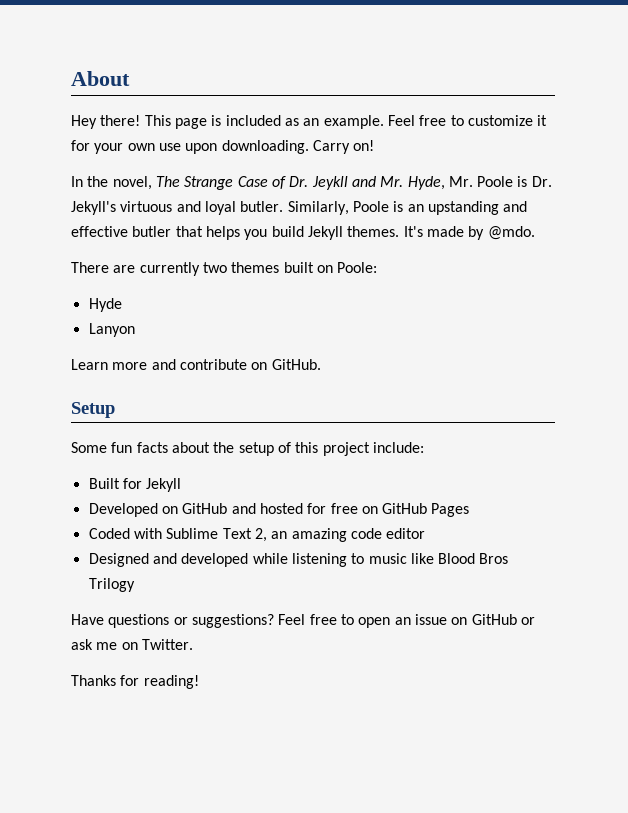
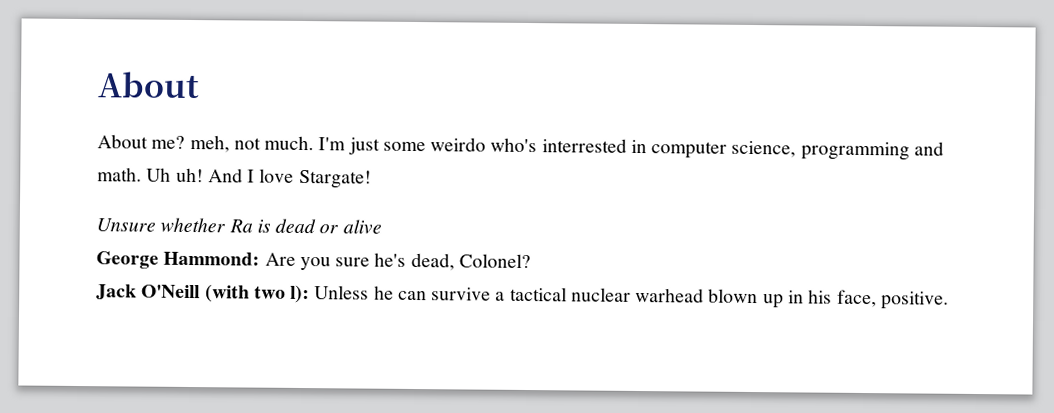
[71,115,548,129] [71,140,375,154] [71,176,552,190] [71,201,528,215] [71,226,535,240] [71,262,378,276] [88,298,122,312] [88,323,135,337] [71,359,321,370] [71,402,115,418] [71,442,424,456] [88,478,182,492] [88,503,470,517] [88,528,426,542] [88,553,509,567] [88,578,135,592] [71,614,535,628] [71,639,193,650] [71,675,199,689] Hey there! This page is included as an example. Feel free to customize it for your own use upon downloading. Carry on! // In the novel, The Strange Case of Dr. Jeykll and Mr. Hyde, Mr. Poole is Dr. Jekyll's virtuous and loyal butler. Similarly, Poole is an upstanding and effective butler that helps you build Jekyll themes. It's made by @mdo. // There are currently two themes built on Poole: // Hyde // Lanyon // Learn more and contribute on GitHub. // Setup // Some fun facts about the setup of this project include: // Built for Jekyll // Developed on GitHub and hosted for free on GitHub Pages // Coded with Sublime Text 2, an amazing code editor // Designed and developed while listening to music like Blood Bros Trilogy // Have questions or suggestions? Feel free to open an issue on GitHub or ask me on Twitter. // Thanks for reading! -> [97,134,944,161] [97,167,372,189] [96,217,382,234] [96,251,531,271] [96,284,949,310] About me? meh, not much. I'm just some weirdo who's interrested in computer science, programming and math. Uh uh! And I love Stargate! // Unsure whether Ra is dead or alive // George Hammond: Are you sure he's dead, Colonel? // Jack O'Neill (with two l): Unless he can survive a tactical nuclear warhead blown up in his face, positive.

